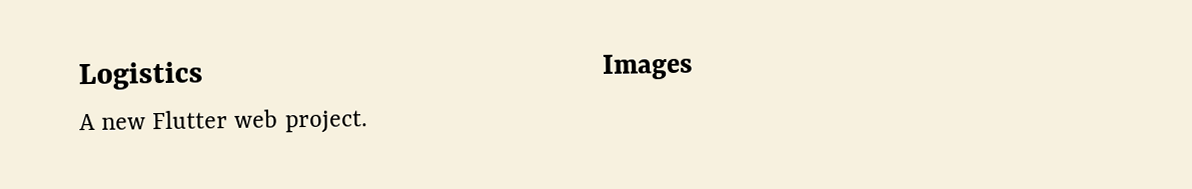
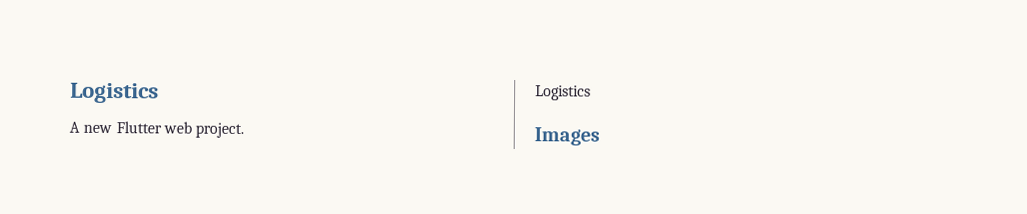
(368, 122) none -> [535,85,591,101] // Logistics

